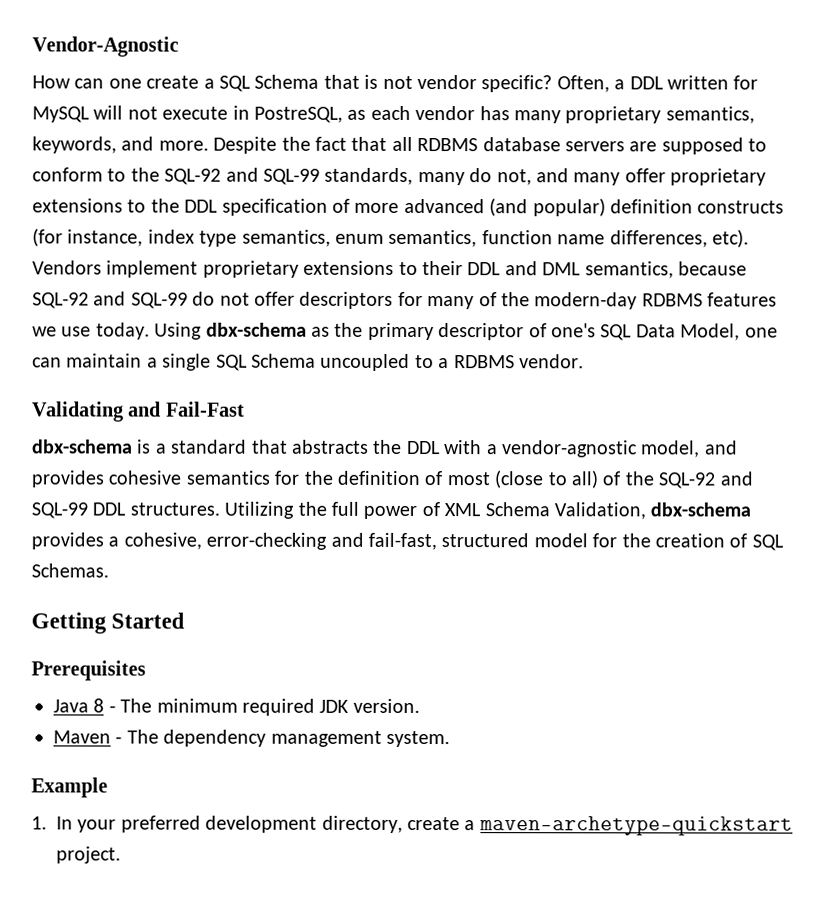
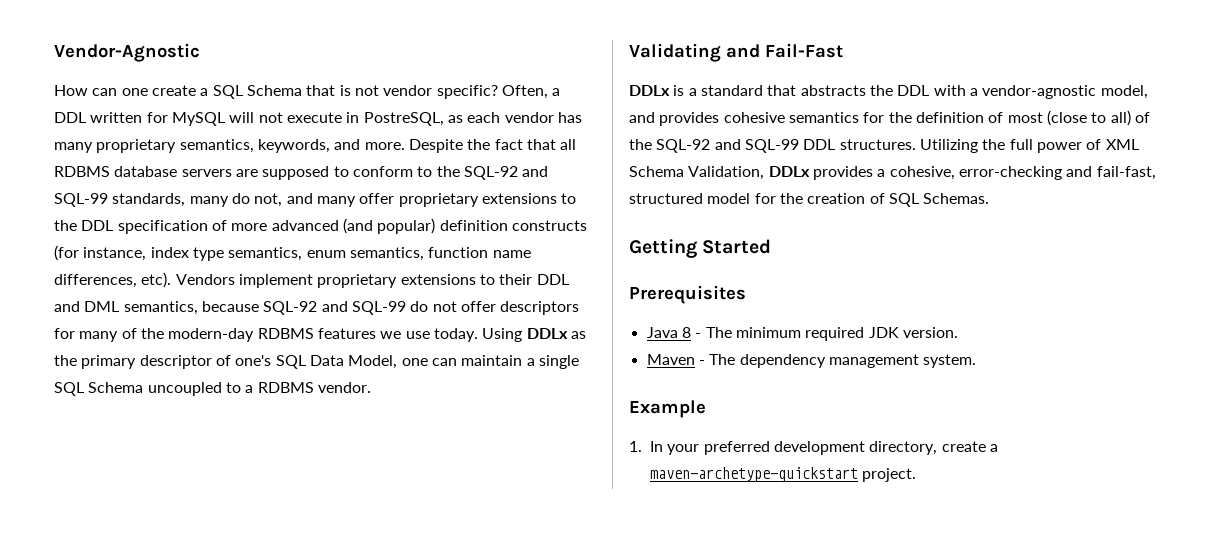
[205,322,307,337] dbx-schema -> [526,328,568,339] DDLx
[32,439,133,454] dbx-schema -> [629,85,670,96] DDLx
[650,502,752,517] dbx-schema -> [768,166,810,177] DDLx

